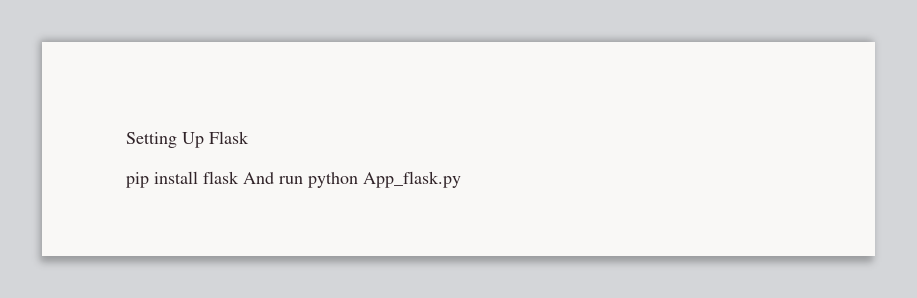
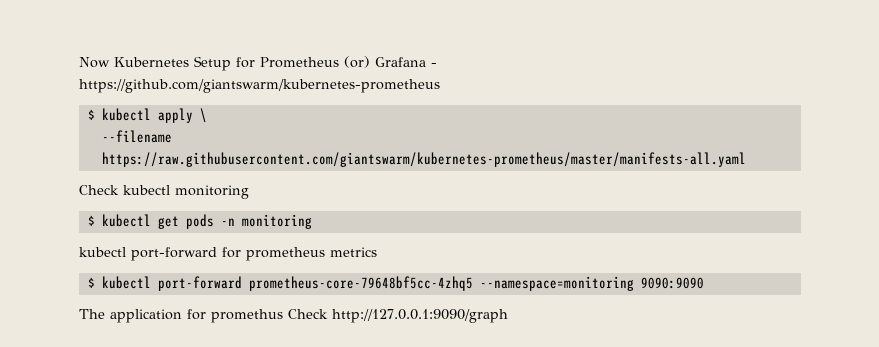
[126,131,249,148] [126,171,461,188] Setting Up Flask // pip install flask And run python App_flask.py -> [79,56,437,71] [79,79,440,93] [87,108,207,123] [101,130,172,143] [101,152,746,167] [79,185,249,199] [87,214,312,229] [79,247,377,261] [87,276,704,291] [79,309,508,323] Now Kubernetes Setup for Prometheus (or) Grafana - https://github.com/giantswarm/kubernetes-prometheus // $ kubectl apply \ // --filename https://raw.githubusercontent.com/giantswarm/kubernetes-prometheus/master/manifests-all.yaml // Check kubectl monitoring // $ kubectl get pods -n monitoring // kubectl port-forward for prometheus metrics // $ kubectl port-forward prometheus-core-79648bf5cc-4zhq5 --namespace=monitoring 9090:9090 // The application for promethus Check http://127.0.0.1:9090/graph

